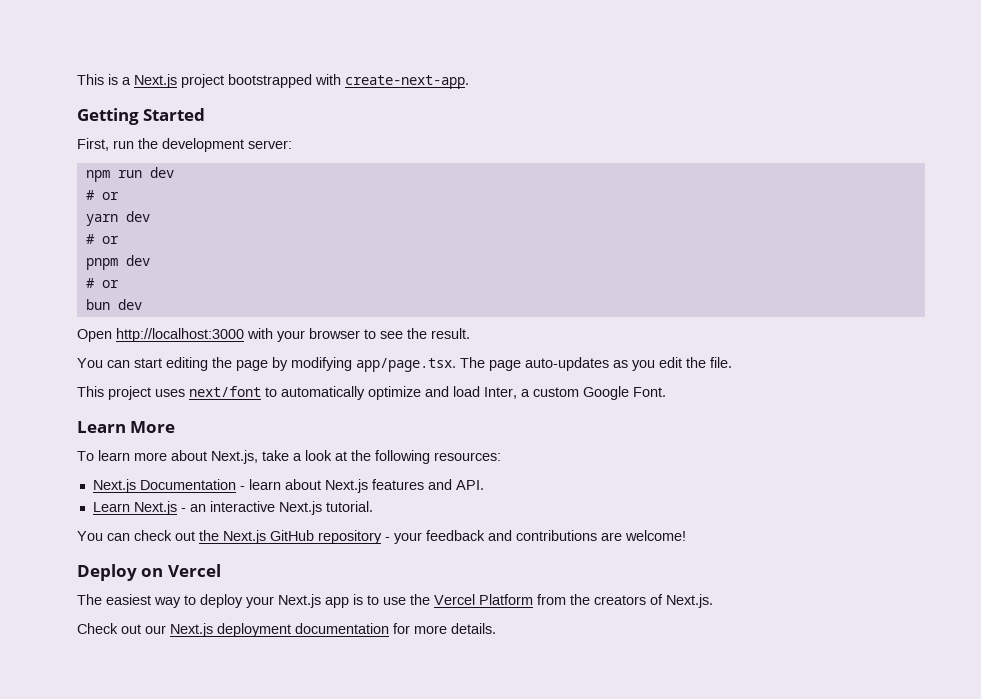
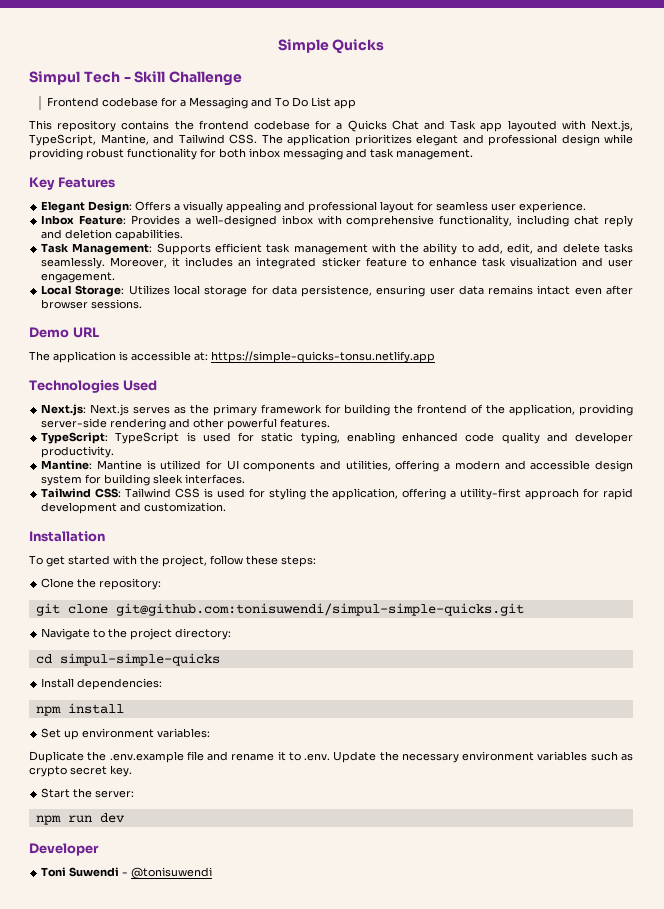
[77,74,469,89] [77,108,206,125] [77,138,292,152] [85,167,174,182] [85,190,119,200] [85,211,150,226] [85,234,119,244] [85,255,150,270] [85,278,119,288] [85,299,142,310] [77,328,470,342] [77,357,732,372] [77,386,666,400] [77,421,176,433] [77,450,501,464] [92,479,484,493] [92,501,373,515] [77,530,686,544] [77,564,221,581] [77,594,713,608] [77,623,496,637] This is a Next.js project bootstrapped with create-next-app. // Getting Started // First, run the development server: // npm run dev // # or // yarn dev // # or // pnpm dev // # or // bun dev // Open http://localhost:3000 with your browser to see the result. // You can start editing the page by modifying app/page.tsx. The page auto-updates as you edit the file. // This project uses next/font to automatically optimize and load Inter, a custom Google Font. // Learn More // To learn more about Next.js, take a look at the following resources: // Next.js Documentation - learn about Next.js features and API. // Learn Next.js - an interactive Next.js tutorial. // You can check out the Next.js GitHub repository - your feedback and contributions are welcome! // Deploy on Vercel // The easiest way to deploy your Next.js app is to use the Vercel Platform from the creators of Next.js. // Check out our Next.js deployment documentation for more details. -> [277,39,385,54] [29,71,243,86] [46,97,356,109] [29,120,633,132] [29,134,633,146] [29,148,473,160] [29,177,115,190] [41,201,587,213] [41,215,633,227] [41,229,184,241] [41,243,633,255] [41,257,633,269] [41,272,116,283] [41,285,633,297] [41,299,143,309] [29,327,99,338] [29,351,435,363] [29,380,157,393] [41,404,633,416] [41,418,331,430] [41,432,633,444] [41,446,115,458] [41,460,633,472] [41,474,246,486] [41,488,633,500] [41,502,227,514] [29,531,105,542] [29,555,316,567] [41,578,162,590] [35,603,524,616] [41,628,232,640] [35,653,220,666] [41,678,163,690] [35,703,124,716] [41,728,211,740] [29,751,633,763] [29,765,132,777] [41,788,135,798] [35,813,125,825] [29,843,99,856] [41,867,213,879] Simple Quicks // Simpul Tech - Skill Challenge // Frontend codebase for a Messaging and To Do List app // This repository contains the frontend codebase for a Quicks Chat and Task app layouted with Next.js, TypeScript, Mantine, and Tailwind CSS. The application prioritizes elegant and professional design while providing robust functionality for both inbox messaging and task management. // Key Features // Elegant Design: Offers a visually appealing and professional layout for seamless user experience. // Inbox Feature: Provides a well-designed inbox with comprehensive functionality, including chat reply and deletion capabilities. // Task Management: Supports efficient task management with the ability to add, edit, and delete tasks seamlessly. Moreover, it includes an integrated sticker feature to enhance task visualization and user engagement. // Local Storage: Utilizes local storage for data persistence, ensuring user data remains intact even after browser sessions. // Demo URL // The application is accessible at: https://simple-quicks-tonsu.netlify.app // Technologies Used // Next.js: Next.js serves as the primary framework for building the frontend of the application, providing server-side rendering and other powerful features. // TypeScript: TypeScript is used for static typing, enabling enhanced code quality and developer productivity. // Mantine: Mantine is utilized for UI components and utilities, offering a modern and accessible design system for building sleek interfaces. // Tailwind CSS: Tailwind CSS is used for styling the application, offering a utility-first approach for rapid development and customization. // Installation // To get started with the project, follow these steps: // Clone the repository: // git clone git@github.com:tonisuwendi/simpul-simple-quicks.git // Navigate to the project directory: // cd simpul-simple-quicks // Install dependencies: // npm install // Set up environment variables: // Duplicate the .env.example file and rename it to .env. Update the necessary environment variables such as crypto secret key. // Start the server: // npm run dev // Developer // Toni Suwendi - @tonisuwendi

